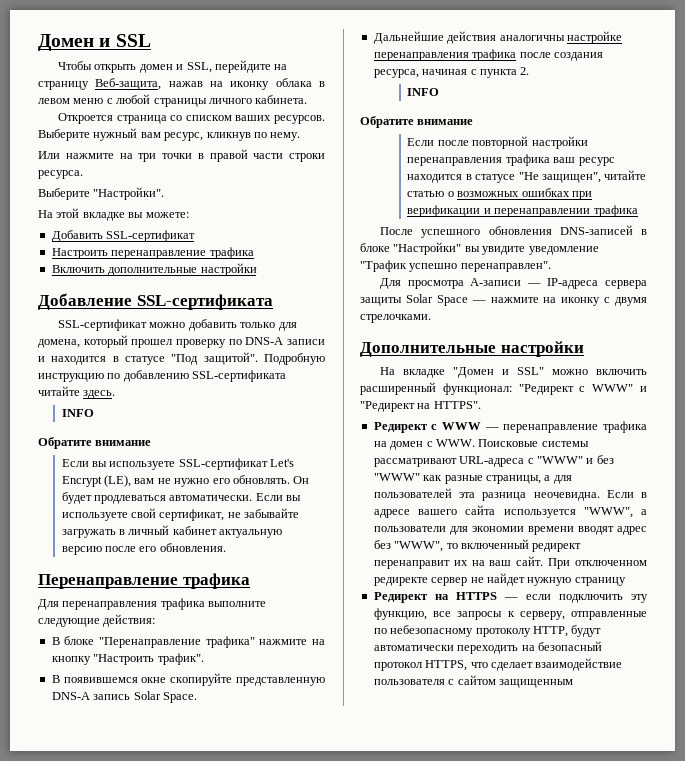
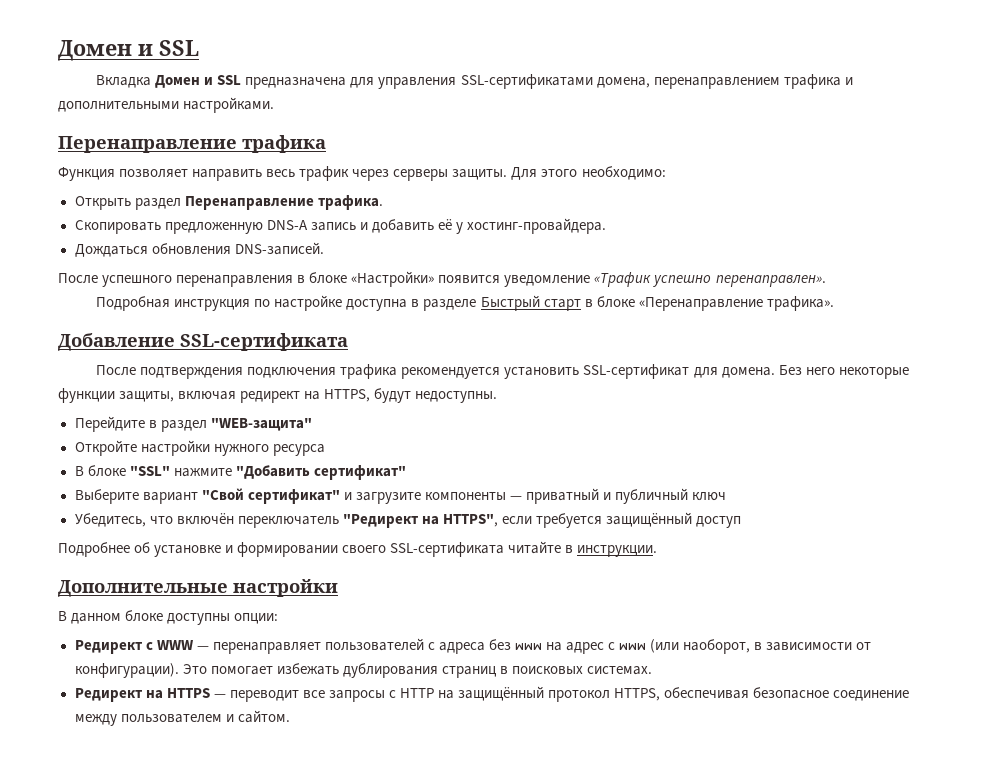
[58,60,288,73] [38,78,326,90] [38,94,308,107] [58,113,325,124] [38,128,301,141] [38,149,325,162] [38,170,83,179] [38,187,165,200] [38,208,189,221] [51,230,196,242] [51,247,254,259] [51,263,257,276] [38,293,273,310] [58,319,297,331] [38,335,325,348] [38,352,325,365] [38,370,287,382] [38,386,116,399] [61,409,94,417] [38,437,152,449] [61,458,295,470] [61,475,310,487] [61,492,302,504] [61,508,300,521] [61,525,283,538] [61,543,226,555] [38,573,250,589] [38,598,267,610] [38,614,156,627] [51,636,325,648] [51,653,204,665] [51,673,325,686] [51,691,197,703] [373,31,622,44] [373,49,603,61] [373,67,530,78] [407,88,440,96] [360,116,474,128] [407,136,588,149] [407,154,615,166] [407,170,647,183] [407,188,592,200] [407,205,638,217] [380,225,647,238] [360,242,599,255] [360,260,551,272] [380,278,647,289] [360,294,647,306] [360,314,431,323] [360,341,584,357] [380,367,647,378] [360,382,647,395] [360,401,481,412] [373,421,647,433] [373,439,589,450] [373,455,614,467] [373,473,572,484] [373,488,647,501] [373,505,647,518] [373,526,647,535] [373,539,582,552] [373,556,647,569] [373,573,626,586] [373,592,648,603] [373,608,647,620] [373,625,602,637] [373,641,602,654] [373,658,623,671] [373,675,573,688] Чтобы открыть домен и SSL, перейдите на страницу Веб-защита, нажав на иконку облака в левом меню с любой страницы личного кабинета. // Откроется страница со списком ваших ресурсов. Выберите нужный вам ресурс, кликнув по нему. // Или нажмите на три точки в правой части строки ресурса. // Выберите "Настройки". // На этой вкладке вы можете: // Добавить SSL-сертификат // Настроить перенаправление трафика // Включить дополнительные настройки // Добавление SSL-сертификата // SSL-сертификат можно добавить только для домена, который прошел проверку по DNS-A записи и находится в статусе "Под защитой". Подробную инструкцию по добавлению SSL-сертификата читайте здесь. // INFO // Обратите внимание // Если вы используете SSL-сертификат Let's Encrypt (LE), вам не нужно его обновлять. Он будет продлеваться автоматически. Если вы используете свой сертификат, не забывайте загружать в личный кабинет актуальную версию после его обновления. // Перенаправление трафика // Для перенаправления трафика выполните следующие действия: // В блоке "Перенаправление трафика" нажмите на кнопку "Настроить трафик". // В появившемся окне скопируйте представленную DNS-A запись Solar Space. // Дальнейшие действия аналогичны настройке перенаправления трафика после создания ресурса, начиная с пункта 2. // INFO // Обратите внимание // Если после повторной настройки перенаправления трафика ваш ресурс находится в статусе "Не защищен", читайте статью о возможных ошибках при верификации и перенаправлении трафика // После успешного обновления DNS-записей в блоке "Настройки" вы увидите уведомление "Трафик успешно перенаправлен". // Для просмотра A-записи — IP-адреса сервера защиты Solar Space — нажмите на иконку с двумя стрелочками. // Дополнительные настройки // На вкладке "Домен и SSL" можно включить расширенный функционал: "Редирект с WWW" и "Редирект на HTTPS". // Редирект с WWW — перенаправление трафика на домен с WWW. Поисковые системы рассматривают URL-адреса с "WWW" и без "WWW" как разные страницы, а для пользователей эта разница неочевидна. Если в адресе вашего сайта используется "WWW", а пользователи для экономии времени вводят адрес без "WWW", то включенный редирект перенаправит их на ваш сайт. При отключенном редиректе сервер не найдет нужную страницу // Редирект на HTTPS — если подключить эту функцию, все запросы к серверу, отправленные по небезопасному протоколу HTTP, будут автоматически переходить на безопасный протокол HTTPS, что сделает взаимодействие пользователя с сайтом защищенным -> [96,74,853,89] [58,97,275,113] [58,135,326,153] [58,166,666,181] [74,195,383,210] [74,218,606,234] [74,242,324,257] [58,271,826,287] [96,295,834,311] [58,333,348,351] [96,364,909,379] [58,388,498,403] [74,416,312,432] [74,440,325,456] [74,465,406,480] [74,488,727,504] [74,512,741,528] [58,541,658,557] [58,579,338,597] [58,610,279,625] [74,638,872,654] [74,663,652,678] [74,686,910,702] [74,710,290,726] Вкладка Домен и SSL предназначена для управления SSL-сертификатами домена, перенаправлением трафика и дополнительными настройками. // Перенаправление трафика // Функция позволяет направить весь трафик через серверы защиты. Для этого необходимо: // Открыть раздел Перенаправление трафика. // Скопировать предложенную DNS-A запись и добавить её у хостинг-провайдера. // Дождаться обновления DNS-записей. // После успешного перенаправления в блоке «Настройки» появится уведомление «Трафик успешно перенаправлен». // Подробная инструкция по настройке доступна в разделе Быстрый старт в блоке «Перенаправление трафика». // Добавление SSL-сертификата // После подтверждения подключения трафика рекомендуется установить SSL-сертификат для домена. Без него некоторые функции защиты, включая редирект на HTTPS, будут недоступны. // Перейдите в раздел "WEB-защита" // Откройте настройки нужного ресурса // В блоке "SSL" нажмите "Добавить сертификат" // Выберите вариант "Свой сертификат" и загрузите компоненты — приватный и публичный ключ // Убедитесь, что включён переключатель "Редирект на HTTPS", если требуется защищённый доступ // Подробнее об установке и формировании своего SSL-сертификата читайте в инструкции. // Дополнительные настройки // В данном блоке доступны опции: // Редирект с WWW — перенаправляет пользователей с адреса без www на адрес с www (или наоборот, в зависимости от конфигурации). Это помогает избежать дублирования страниц в поисковых системах. // Редирект на HTTPS — переводит все запросы с HTTP на защищённый протокол HTTPS, обеспечивая безопасное соединение между пользователем и сайтом.

